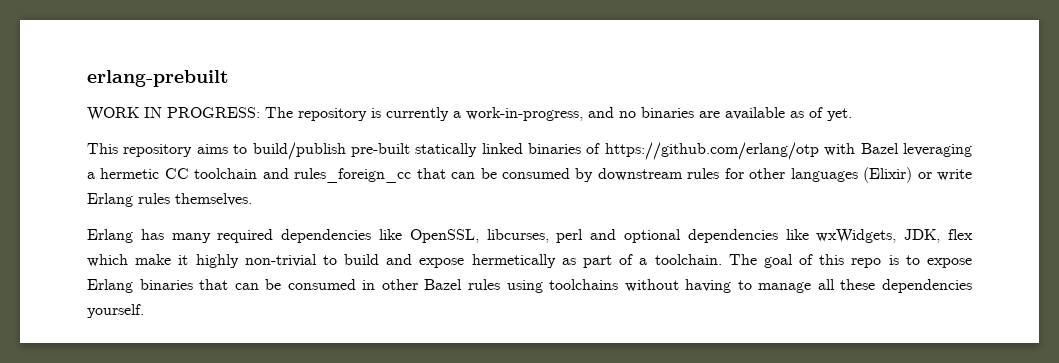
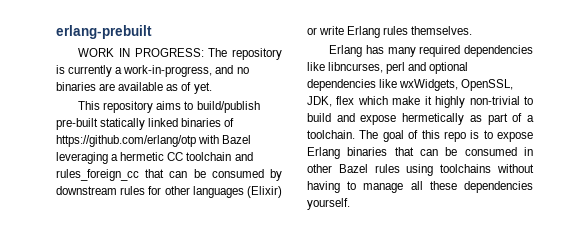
[409,229,549,243] OpenSSL, libcurses, -> [328,62,384,73] libncurses,
(897, 236) none -> [461,79,514,91] OpenSSL,

